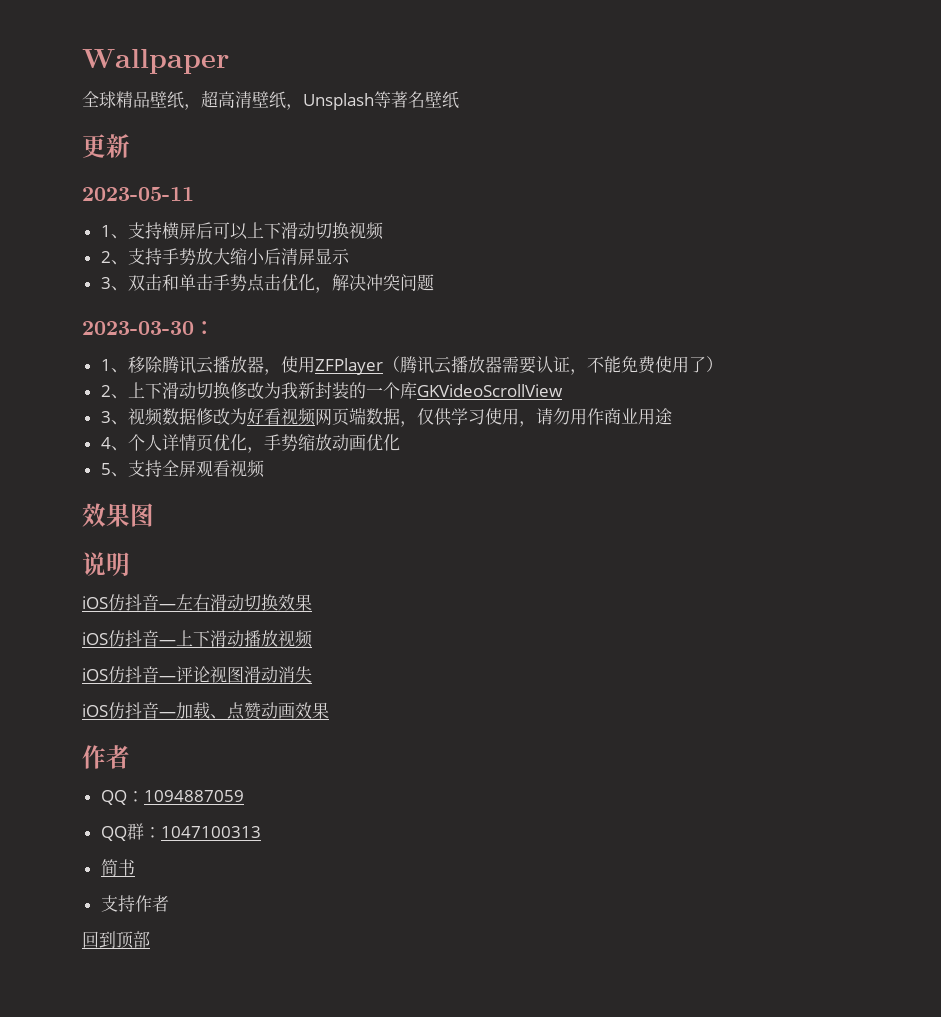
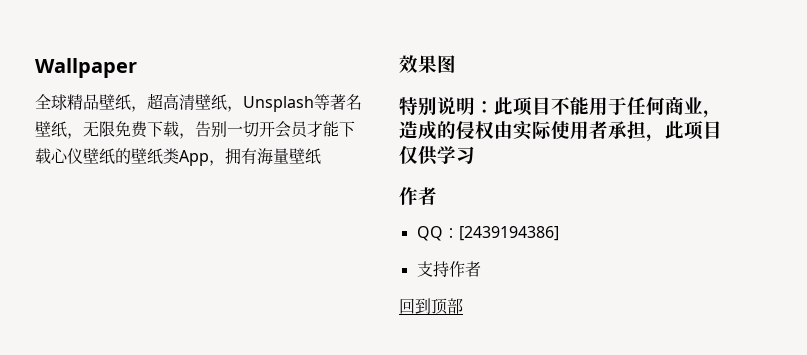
[82,134,130,158] [82,187,194,201] [100,222,384,240] [100,248,350,265] [100,274,434,293] [82,321,215,335] [100,356,723,375] [100,382,563,399] [100,407,672,427] [100,434,400,453] [100,460,265,478] // 更新 // 2023-05-11 // 1、支持横屏后可以上下滑动切换视频 // 2、支持手势放大缩小后清屏显示 // 3、双击和单击手势点击优化，解决冲突问题 // 2023-03-30： // 1、移除腾讯云播放器，使用ZFPlayer（腾讯云播放器需要认证，不能免费使用了） // 2、上下滑动切换修改为我新封装的一个库GKVideoScrollView // 3、视频数据修改为好看视频网页端数据，仅供学习使用，请勿用作商业用途 // 4、个人详情页优化，手势缩放动画优化 // 5、支持全屏观看视频 -> [67,121,355,139] [35,148,321,166] ，无限免费下载，告别一切开会员才能下载心仪壁纸的壁纸类App，拥有海量壁纸
(154, 515) none -> [399,97,437,116] 特别
[82,594,312,611] [82,630,313,648] [82,666,312,683] [82,702,329,720] [82,745,130,769] [100,790,244,805] [100,823,261,841] [100,859,135,876] // iOS仿抖音—左右滑动切换效果 // iOS仿抖音—上下滑动播放视频 // iOS仿抖音—评论视图滑动消失 // iOS仿抖音—加载、点赞动画效果 // 作者 // QQ：1094887059 // QQ群：1047100313 // 简书 -> [475,97,722,118] [399,121,722,142] [399,145,475,166] [399,187,437,205] [416,226,559,241] ：此项目不能用于任何商业，造成的侵权由实际使用者承担，此项目仅供学习 // 作者 // QQ：[2439194386]

